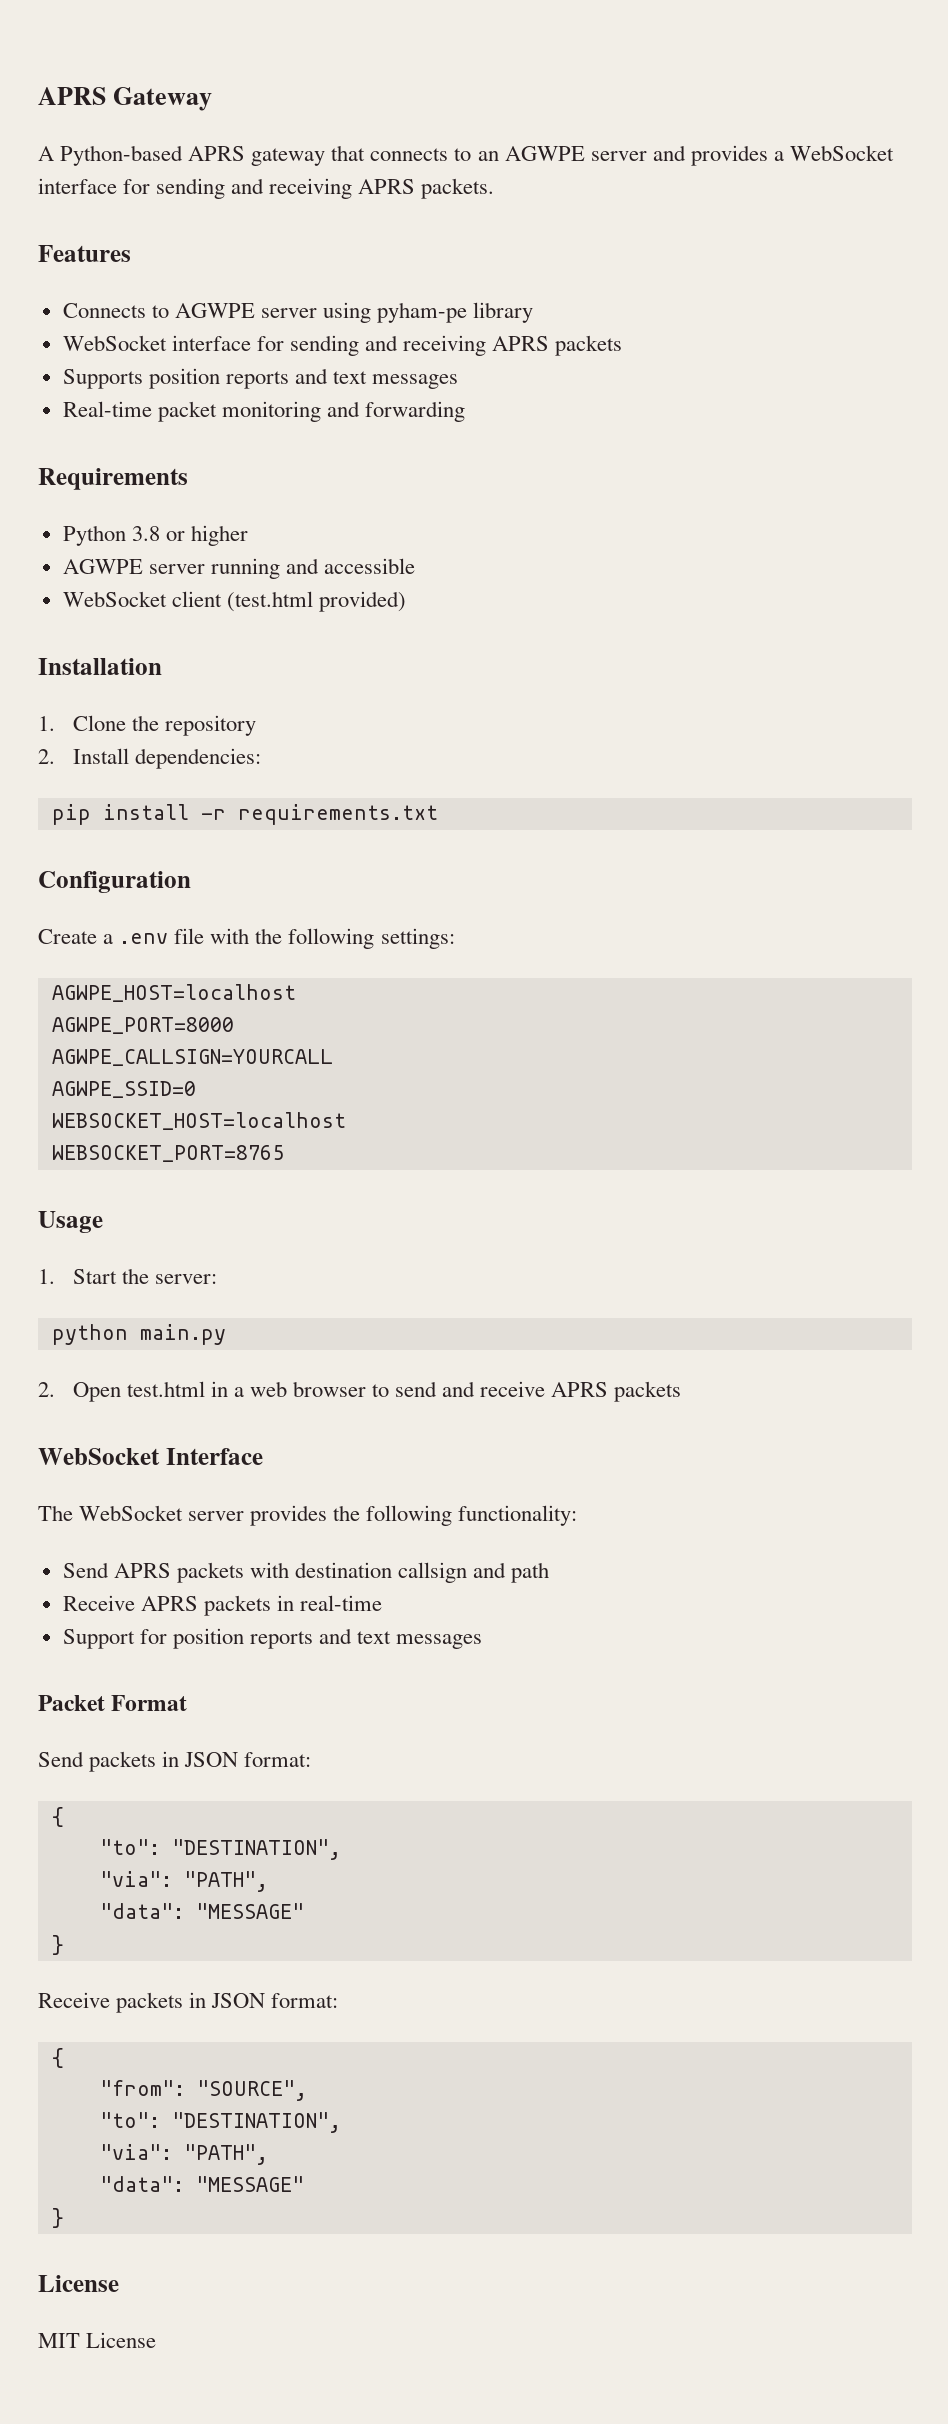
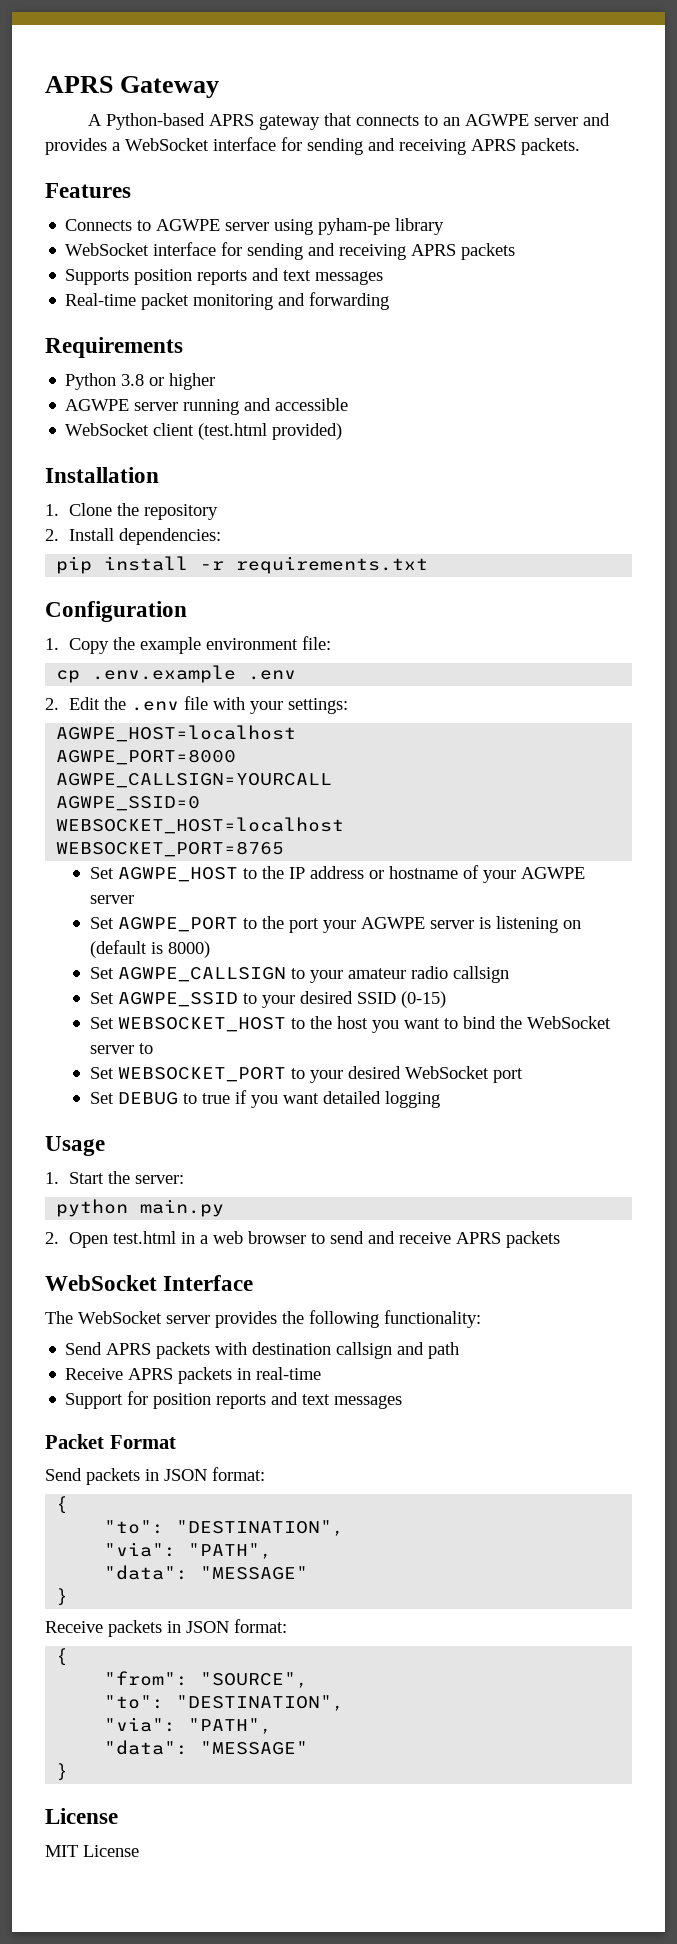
[38,929,114,944] Create a -> [45,636,332,654] [56,665,297,683] [45,697,127,710] 1. Copy the example environment file: // cp .env.example .env // 2. Edit the
[255,928,375,949] the following -> [250,701,284,714] your
(284, 1153) none -> [89,865,585,883] [89,895,134,904] [89,916,581,933] [89,940,210,958] [89,966,509,983] [89,991,446,1008] [89,1016,611,1033] [89,1043,153,1054] [89,1066,523,1083] [89,1090,440,1108] // Set AGWPE_HOST to the IP address or hostname of your AGWPE server // Set AGWPE_PORT to the port your AGWPE server is listening on (default is 8000) // Set AGWPE_CALLSIGN to your amateur radio callsign // Set AGWPE_SSID to your desired SSID (0-15) // Set WEBSOCKET_HOST to the host you want to bind the WebSocket server to // Set WEBSOCKET_PORT to your desired WebSocket port // Set DEBUG to true if you want detailed logging

